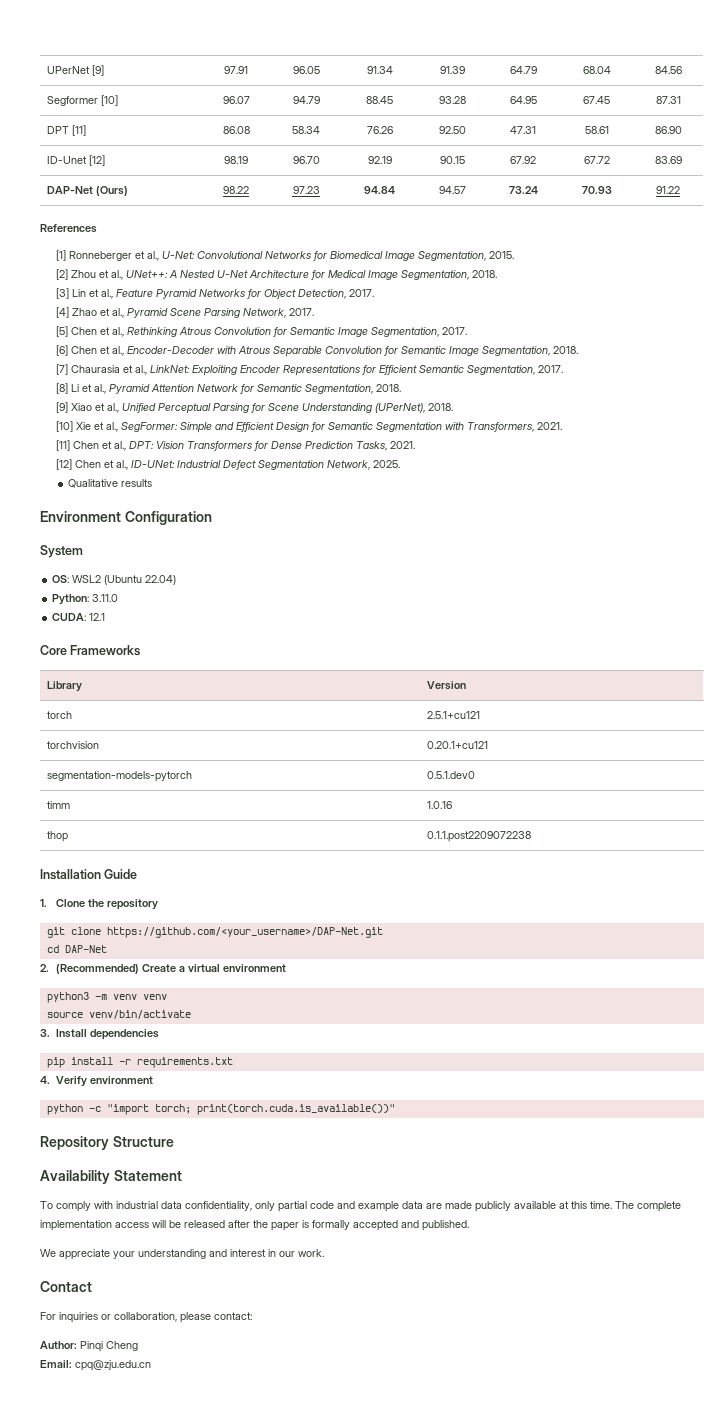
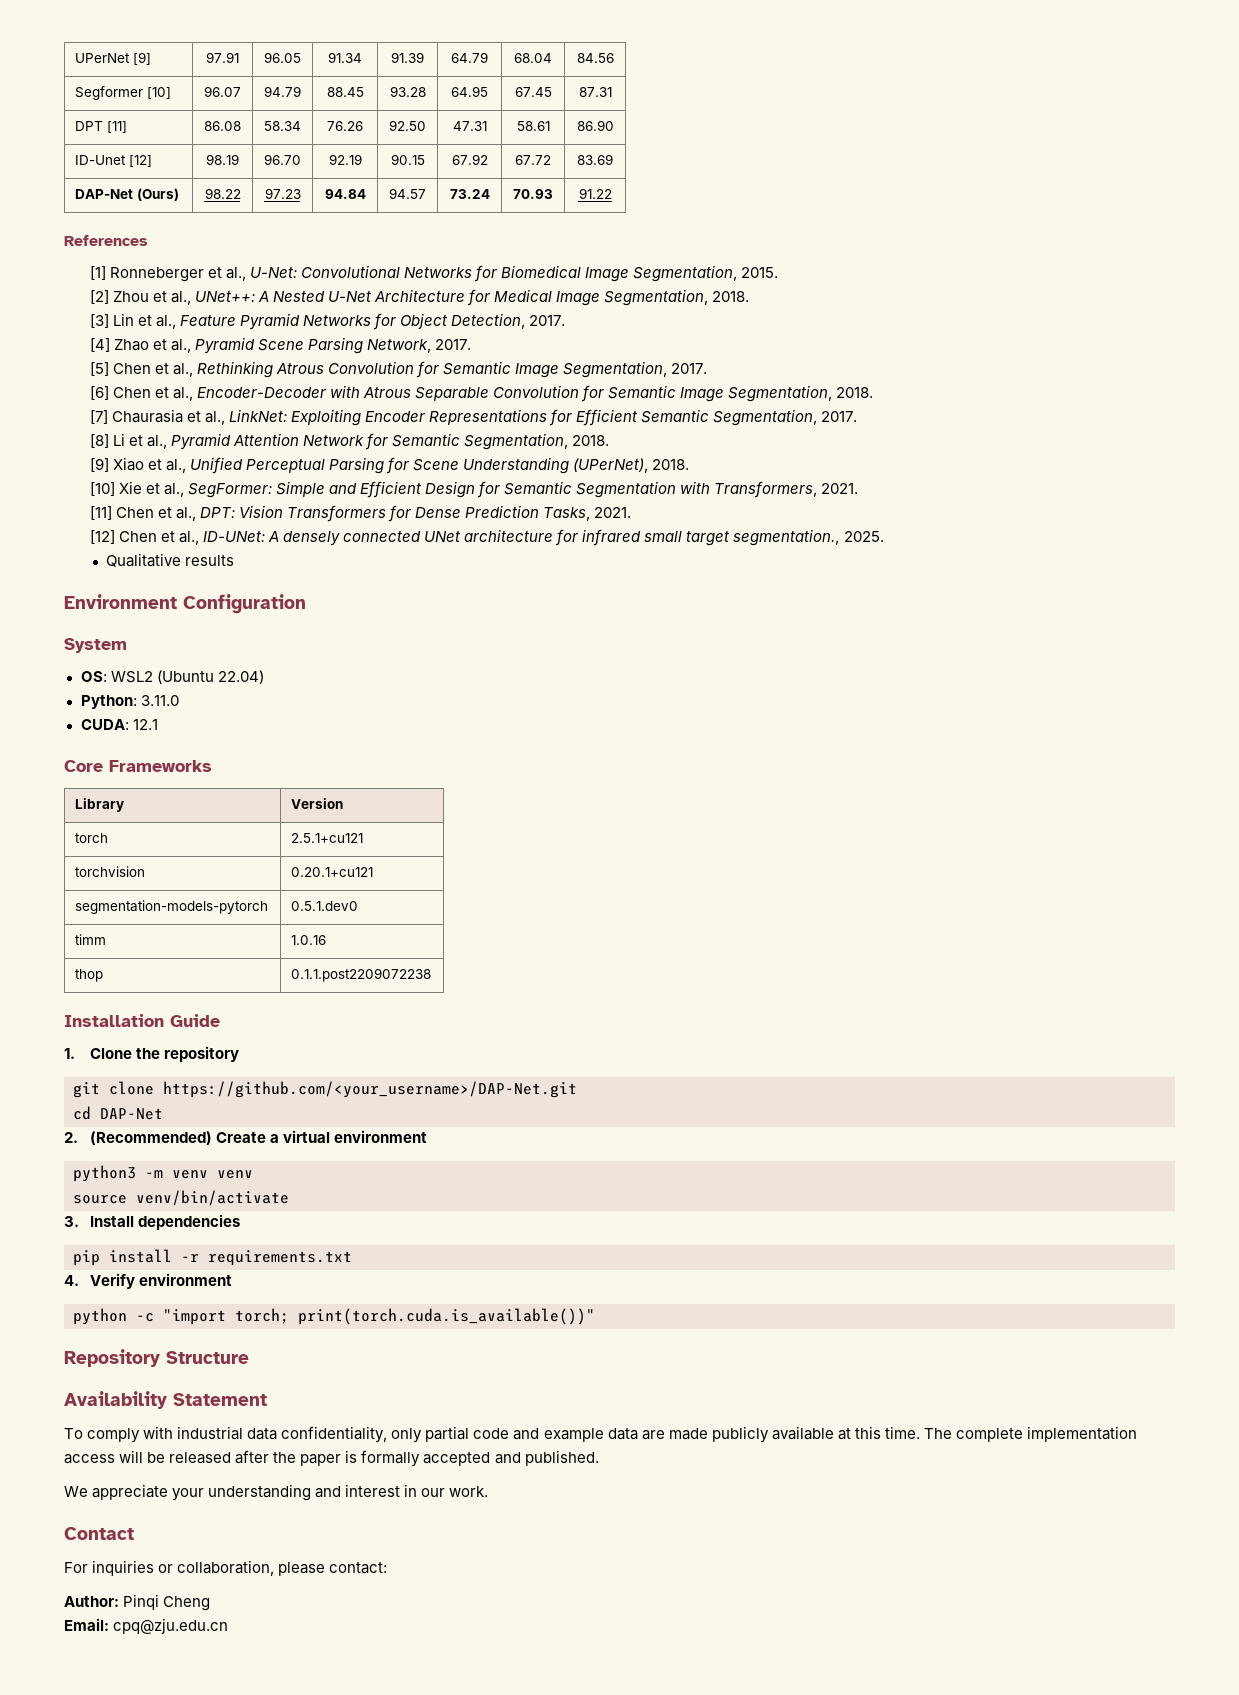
[176,460,370,470] Industrial Defect Segmentation Network, -> [268,529,840,546] A densely connected UNet architecture for infrared small target segmentation.,

